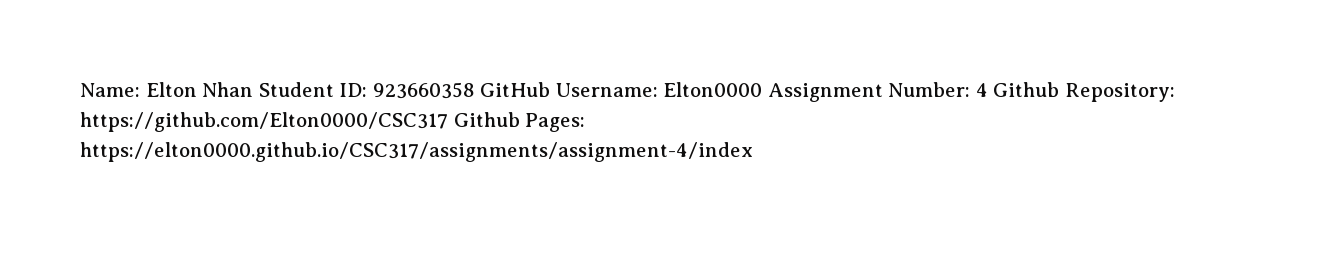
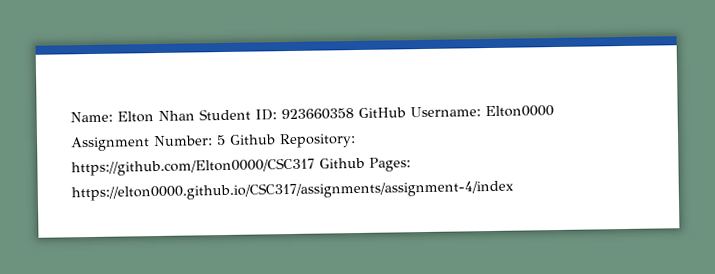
[975,83,988,97] 4 -> [216,134,226,146] 5

